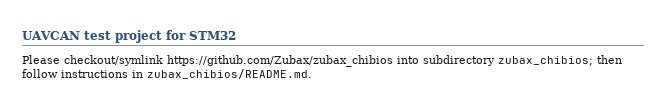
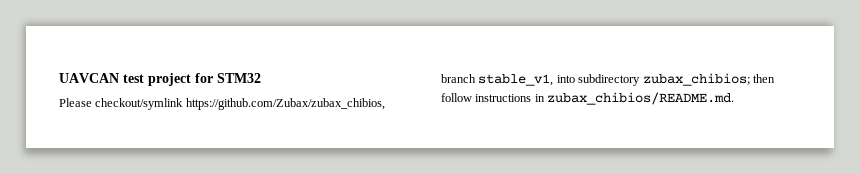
[167,55,393,67] https://github.com/Zubax/zubax_chibios -> [185,98,385,110] [441,74,554,86] https://github.com/Zubax/zubax_chibios, branch stable_v1,

